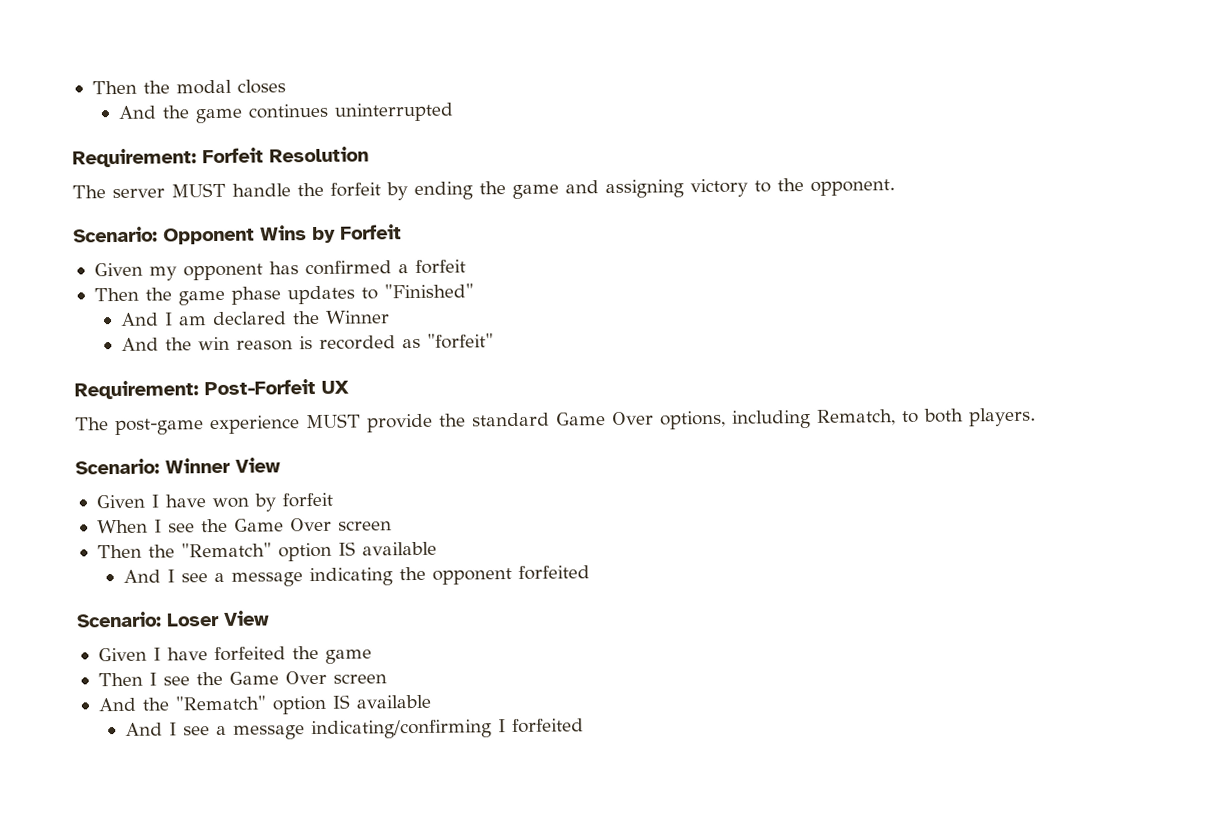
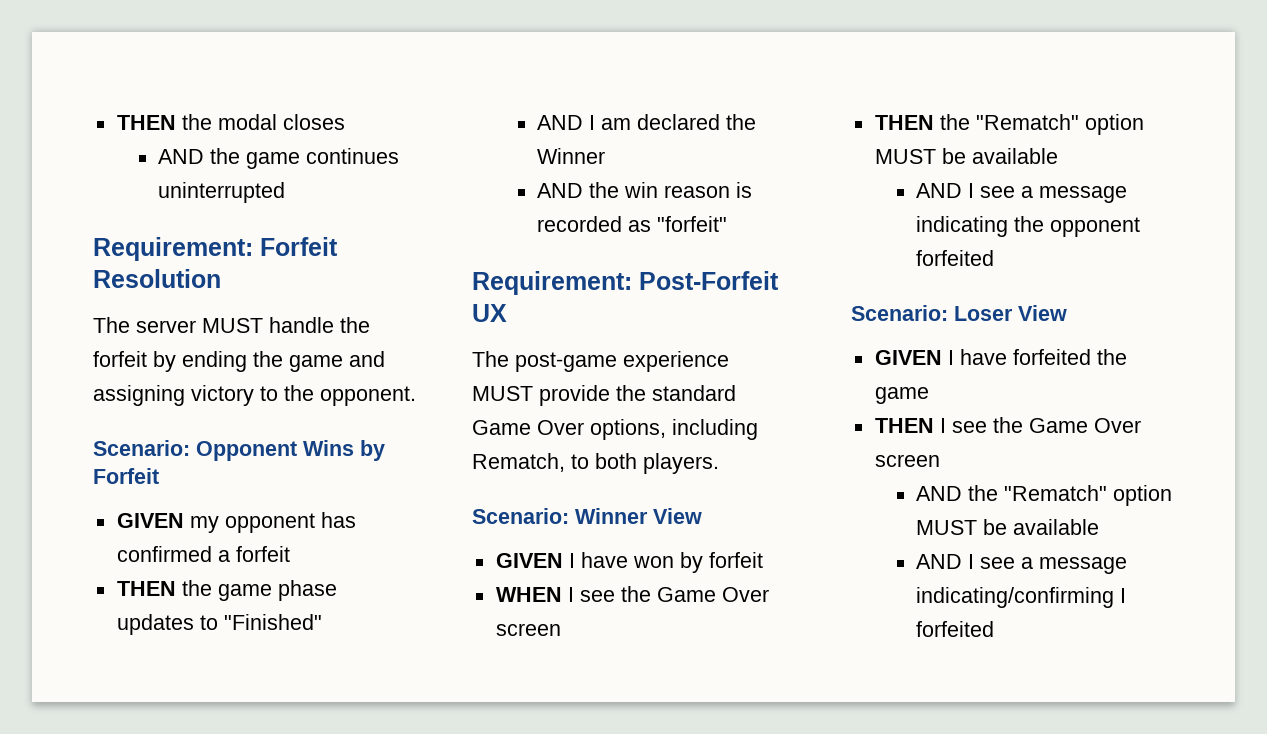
[91,80,137,95] Then -> [116,115,176,130] THEN
[117,105,156,119] And -> [158,149,205,164] AND
[93,262,143,277] Given -> [116,513,184,528] GIVEN
[93,287,139,302] Then -> [116,581,176,596] THEN
[119,312,159,326] And -> [537,115,584,130] AND
[120,337,159,351] And -> [537,183,584,198] AND
[95,494,145,509] Given -> [495,553,563,568] GIVEN
[96,517,392,534] [96,541,437,562] [122,569,161,583] When I see the Game Over screen // Then the "Rematch" option IS available // And -> [495,586,769,602] [495,623,561,636] [874,114,1144,135] [874,148,1058,164] [916,183,963,198] WHEN I see the Game Over screen // THEN the "Rematch" option MUST be available // AND
[97,647,147,662] Given -> [874,350,942,365] GIVEN
[97,670,387,687] [97,694,431,715] [124,722,163,736] Then I see the Game Over screen // And the "Rematch" option IS available // And -> [874,417,1141,433] [874,454,940,467] [916,485,1173,506] [916,519,1100,535] [916,554,963,569] THEN I see the Game Over screen // AND the "Rematch" option MUST be available // AND

